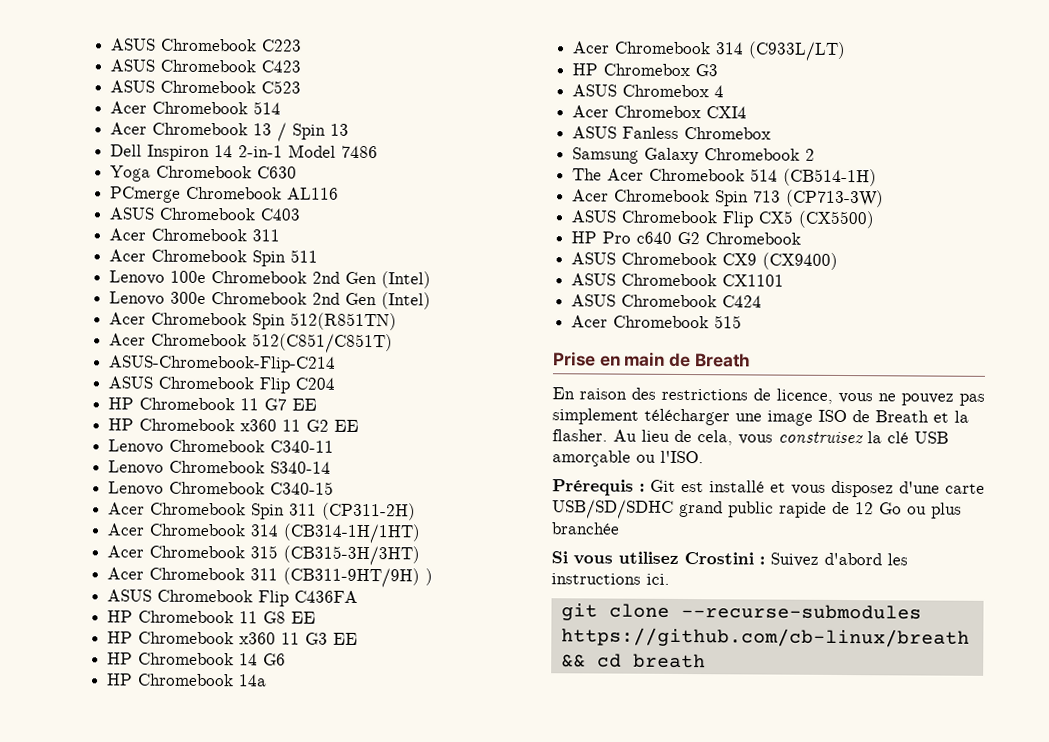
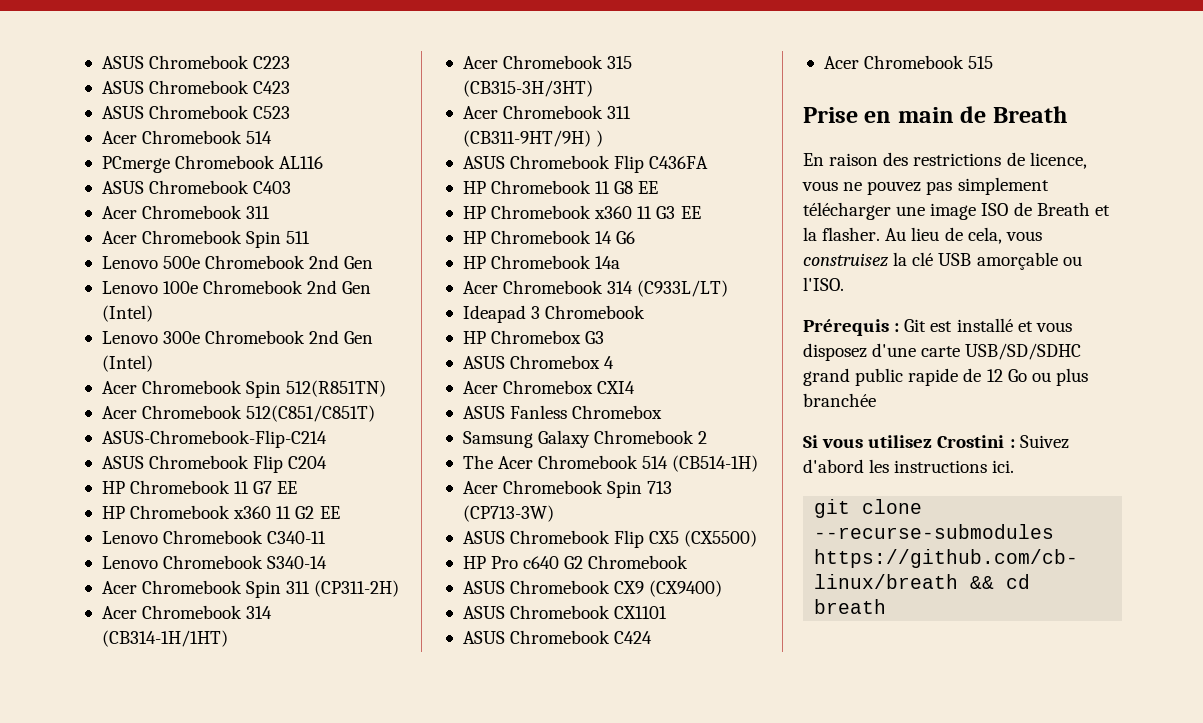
[110,122,350,142] [110,144,379,162] [110,165,298,182] // Acer Chromebook 13 / Spin 13 // Dell Inspiron 14 2-in-1 Model 7486 // Yoga Chromebook C630 -> (273, 137) none
(319, 256) none -> [101,255,374,269] // Lenovo 500e Chromebook 2nd Gen
[108,481,335,496] // Lenovo Chromebook C340-15 -> (328, 562) none
(847, 51) none -> [462,305,646,323] // Ideapad 3 Chromebook

